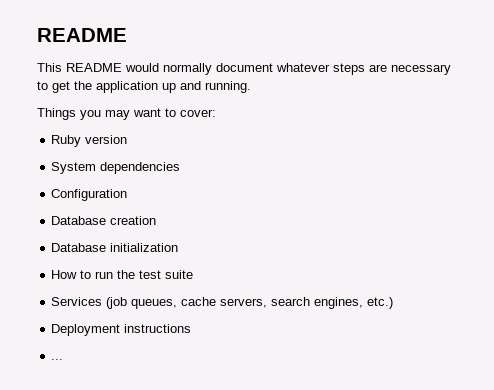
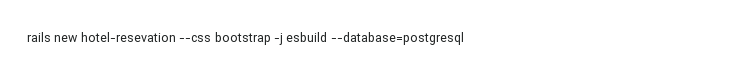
[37,28,127,42] [37,63,451,75] [37,81,251,93] [37,108,216,120] [51,135,128,147] [51,162,181,174] [51,189,128,201] [51,216,157,225] [51,243,179,252] [51,270,194,279] [51,297,394,309] [51,324,192,336] [51,359,64,360] README // This README would normally document whatever steps are necessary to get the application up and running. // Things you may want to cover: // Ruby version // System dependencies // Configuration // Database creation // Database initialization // How to run the test suite // Services (job queues, cache servers, search engines, etc.) // Deployment instructions // ... -> [27,32,464,45] rails new hotel-resevation --css bootstrap -j esbuild --database=postgresql

